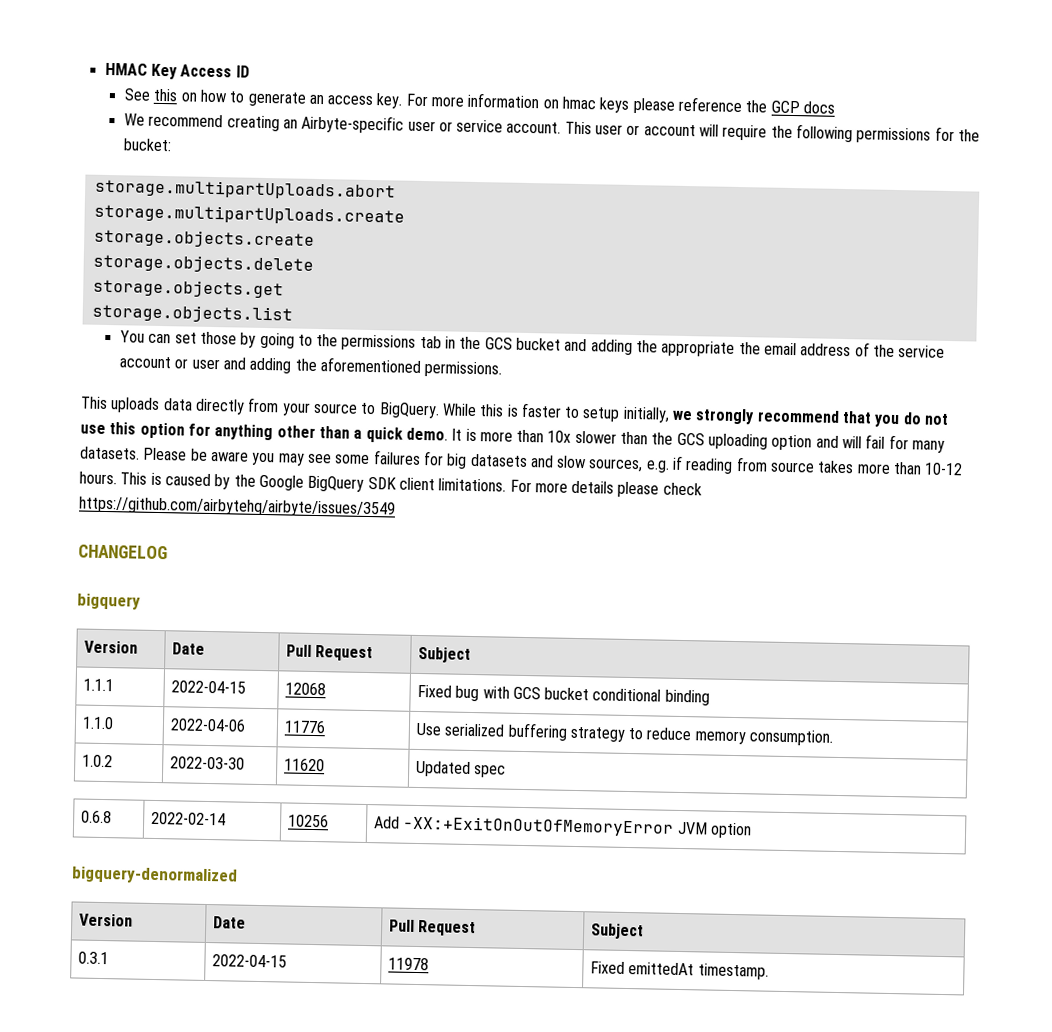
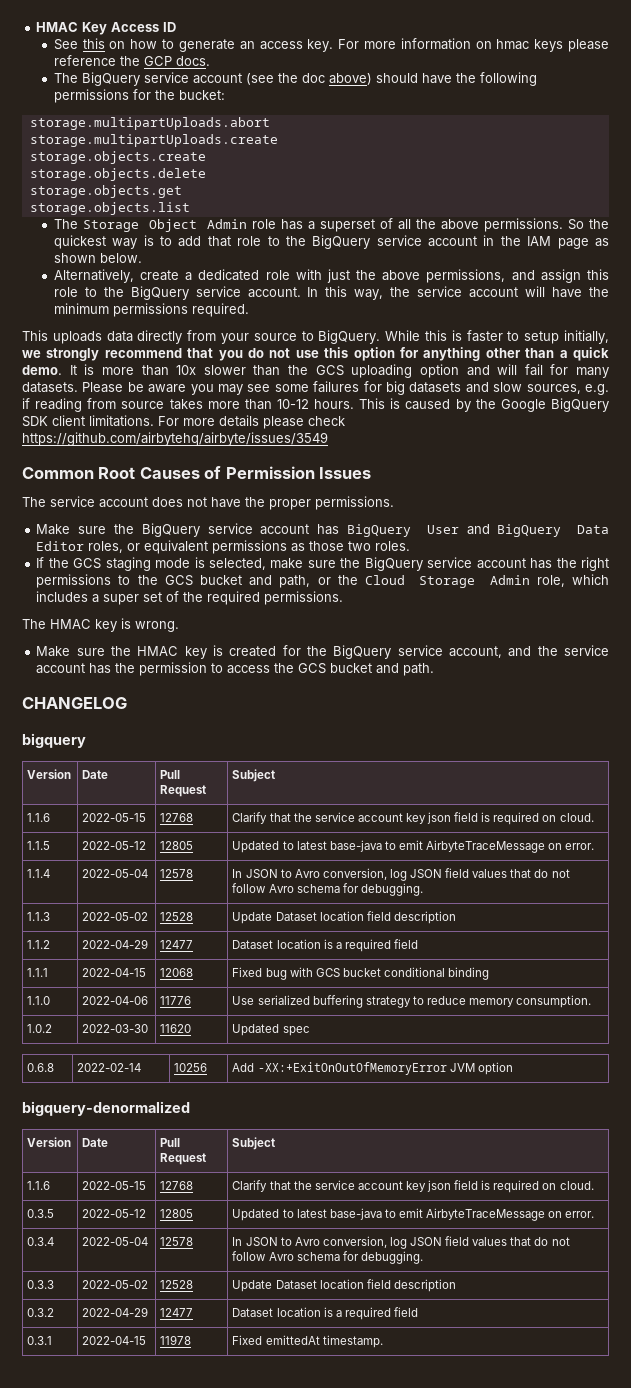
[802,101,835,114] [123,113,768,141] docs // We recommend creating an Airbyte-specific user or service account. This user or account will require -> [175,56,210,66] [53,72,452,86] docs. // The BigQuery service account (see the doc above) should have
[119,330,946,358] [118,356,503,378] You can set those by going to the permissions tab in the GCS bucket and adding the appropriate the email address of the service account or user and adding the aforementioned permissions. -> [53,218,609,232] [53,235,609,249] [53,253,142,263] [53,269,609,283] [53,286,610,300] [53,303,249,317] The Storage Object Admin role has a superset of all the above permissions. So the quickest way is to add that role to the BigQuery service account in the IAM page as shown below. // Alternatively, create a dedicated role with just the above permissions, and assign this role to the BigQuery service account. In this way, the service account will have the minimum permissions required.
(396, 507) none -> [22,466,372,479] [22,496,394,510] [36,523,610,537] [36,540,411,554] [36,557,609,571] [36,574,609,588] [36,591,344,605] [22,618,179,632] [36,645,610,659] [36,662,435,676] // Common Root Causes of Permission Issues // The service account does not have the proper permissions. // Make sure the BigQuery service account has BigQuery User and BigQuery Data Editor roles, or equivalent permissions as those two roles. // If the GCS staging mode is selected, make sure the BigQuery service account has the right permissions to the GCS bucket and path, or the Cloud Storage Admin role, which includes a super set of the required permissions. // The HMAC key is wrong. // Make sure the HMAC key is created for the BigQuery service account, and the service account has the permission to access the GCS bucket and path.
(471, 654) none -> [27,813,51,822] [82,813,147,822] [160,813,194,822] [232,812,594,825] [27,841,51,850] [82,841,147,850] [160,841,194,850] [232,840,595,853] [27,869,51,878] [82,869,149,878] [160,869,194,878] [232,868,570,881] [232,883,423,896] [27,912,51,921] [82,912,149,921] [160,912,194,921] [232,911,456,924] [27,940,51,949] [82,939,149,949] [160,940,194,949] [232,939,418,952] // 1.1.6 | 2022-05-15 | 12768 | Clarify that the service account key json field is required on cloud. // 1.1.5 | 2022-05-12 | 12805 | Updated to latest base-java to emit AirbyteTraceMessage on error. // 1.1.4 | 2022-05-04 | 12578 | In JSON to Avro conversion, log JSON field values that do not follow Avro schema for debugging. // 1.1.3 | 2022-05-02 | 12528 | Update Dataset location field description // 1.1.2 | 2022-04-29 | 12477 | Dataset location is a required field
(644, 931) none -> [27,1181,51,1190] [82,1181,147,1190] [160,1181,194,1190] [232,1180,594,1193] [27,1209,55,1218] [82,1209,147,1218] [160,1209,194,1218] [232,1208,595,1221] [27,1237,55,1246] [82,1237,149,1246] [160,1237,194,1246] [232,1236,570,1249] [232,1251,423,1264] [27,1280,55,1289] [82,1280,149,1289] [160,1280,194,1289] [232,1279,456,1292] [27,1308,55,1317] [82,1307,149,1317] [160,1308,194,1317] [232,1307,418,1320] // 1.1.6 | 2022-05-15 | 12768 | Clarify that the service account key json field is required on cloud. // 0.3.5 | 2022-05-12 | 12805 | Updated to latest base-java to emit AirbyteTraceMessage on error. // 0.3.4 | 2022-05-04 | 12578 | In JSON to Avro conversion, log JSON field values that do not follow Avro schema for debugging. // 0.3.3 | 2022-05-02 | 12528 | Update Dataset location field description // 0.3.2 | 2022-04-29 | 12477 | Dataset location is a required field

